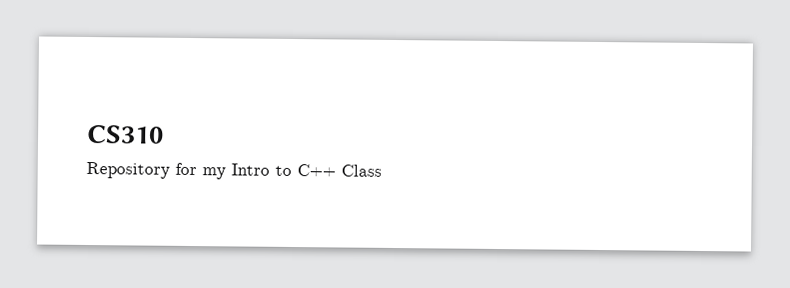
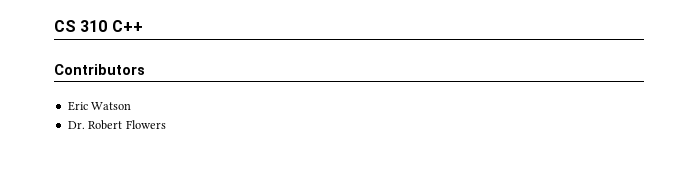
[86,124,164,144] [86,161,382,180] CS310 // Repository for my Intro to C++ Class -> [54,20,143,32] [54,64,145,75] [67,101,132,111] [67,120,166,130] CS 310 C++ // Contributors // Eric Watson // Dr. Robert Flowers

